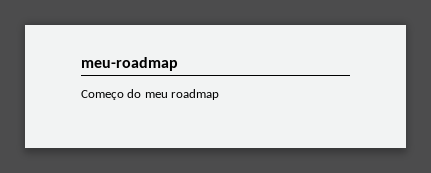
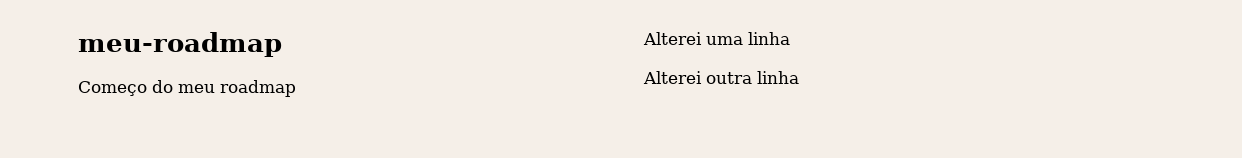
(220, 94) none -> [643,32,790,45] [643,71,799,84] // Alterei uma linha // Alterei outra linha

